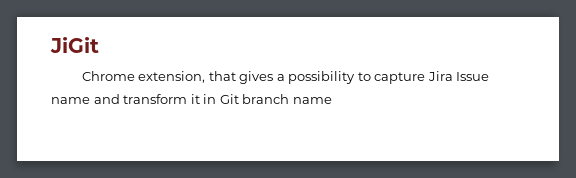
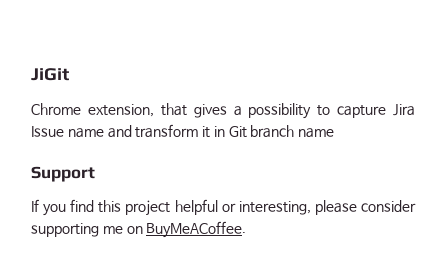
(332, 100) none -> [31,166,95,182] [31,199,416,216] [31,221,247,238] // Support // If you find this project helpful or interesting, please consider supporting me on BuyMeACoffee.

